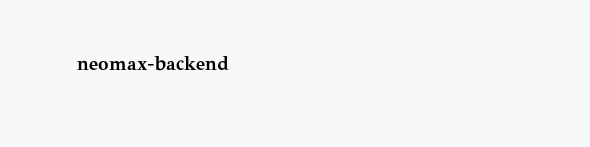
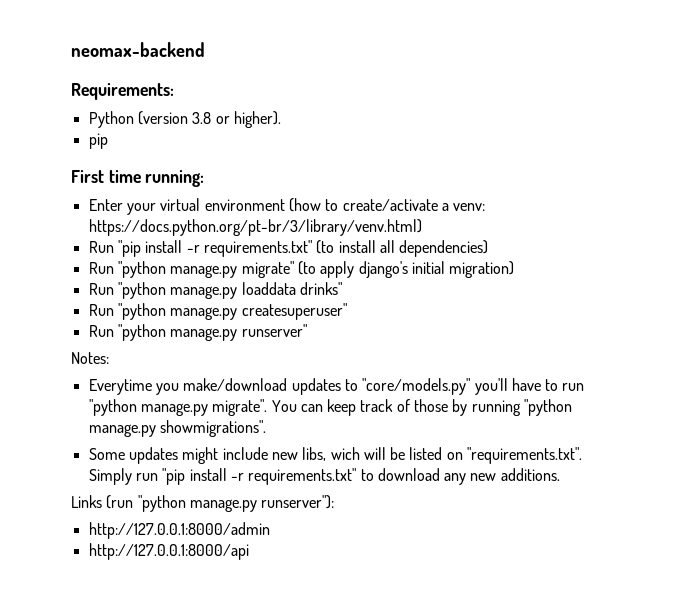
(229, 63) none -> [71,83,174,100] [88,111,281,128] [88,133,108,149] [71,170,205,187] [88,198,486,215] [88,219,422,236] [88,240,489,257] [88,261,515,278] [88,282,342,299] [88,303,347,320] [88,324,307,341] [71,352,109,364] [88,378,585,395] [88,399,573,416] [88,420,266,437] [88,447,583,464] [88,468,560,485] [71,495,335,512] [88,522,270,539] [88,543,249,560] // Requirements: // Python (version 3.8 or higher). // pip // First time running: // Enter your virtual environment (how to create/activate a venv: https://docs.python.org/pt-br/3/library/venv.html) // Run "pip install -r requirements.txt" (to install all dependencies) // Run "python manage.py migrate" (to apply django's initial migration) // Run "python manage.py loaddata drinks" // Run "python manage.py createsuperuser" // Run "python manage.py runserver" // Notes: // Everytime you make/download updates to "core/models.py" you'll have to run "python manage.py migrate". You can keep track of those by running "python manage.py showmigrations". // Some updates might include new libs, wich will be listed on "requirements.txt". Simply run "pip install -r requirements.txt" to download any new additions. // Links (run "python manage.py runserver"): // http://127.0.0.1:8000/admin // http://127.0.0.1:8000/api

